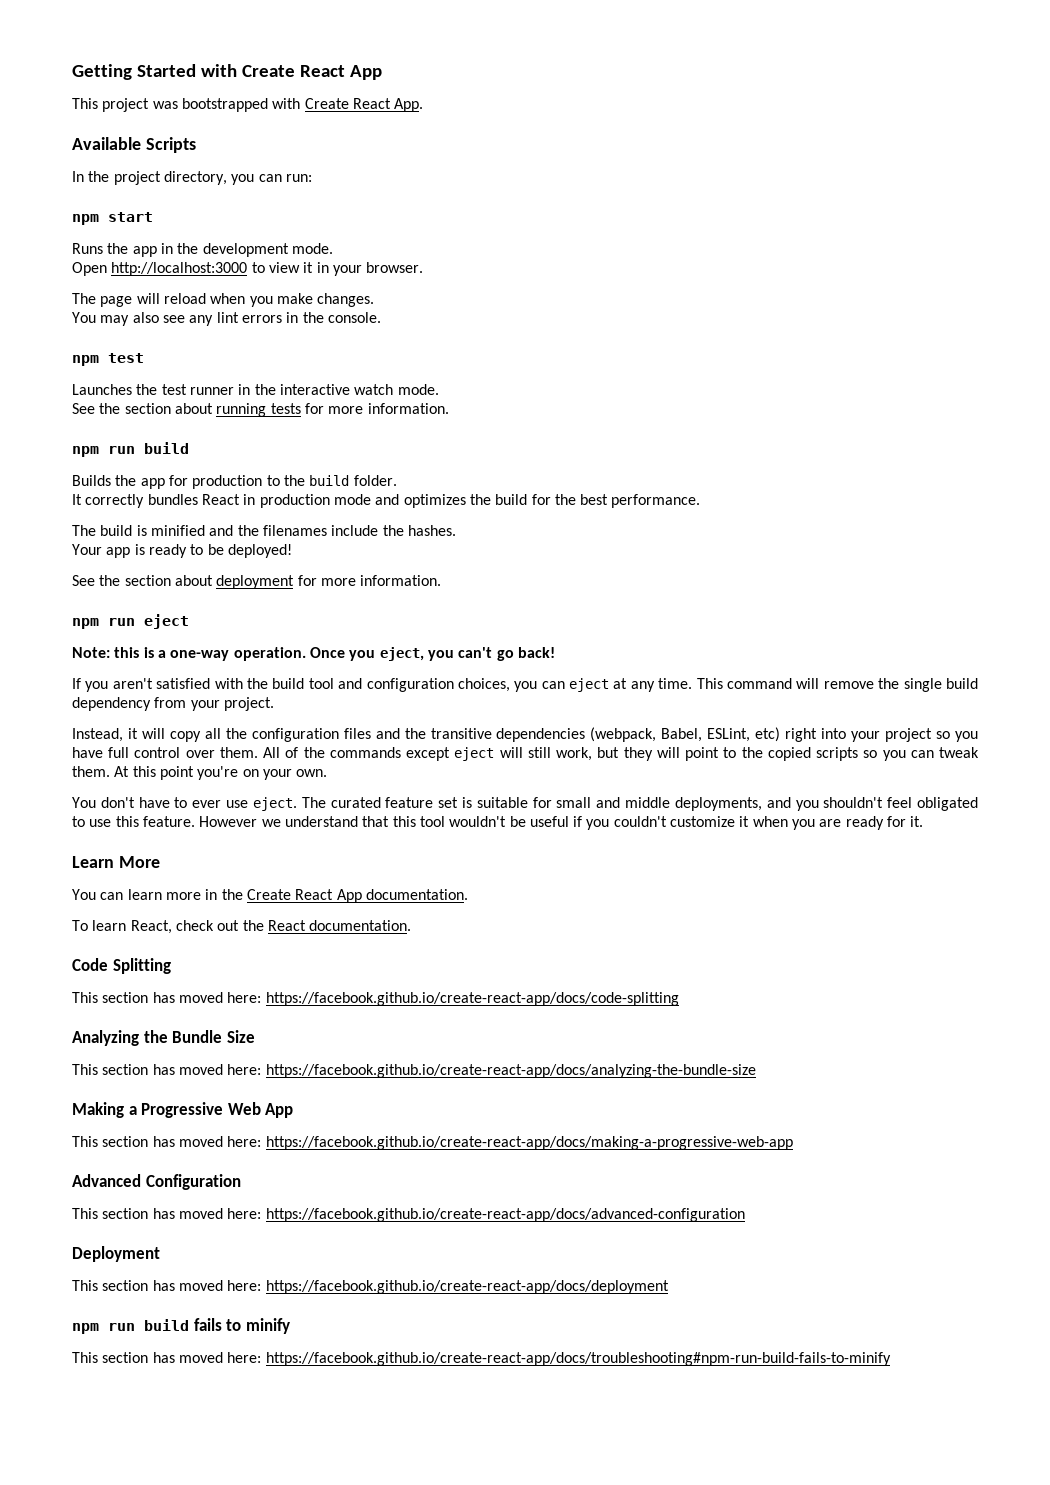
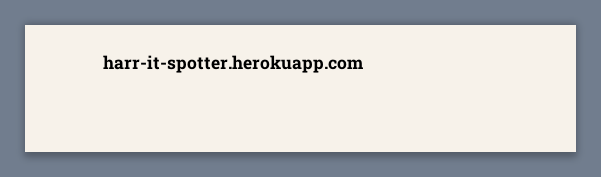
[72,64,382,80] [72,98,424,112] [72,137,196,153] [72,171,312,185] [72,212,153,225] [72,243,333,257] [72,262,424,276] [72,293,375,307] [72,312,381,326] [72,353,144,366] [72,384,439,395] [72,403,449,417] [72,442,189,457] [72,475,397,489] [72,494,701,508] [72,525,456,536] [72,544,292,558] [72,575,442,589] [72,614,189,629] [72,647,555,661] [72,678,979,692] [72,697,274,711] [72,727,979,742] [72,747,980,761] [72,766,328,780] [72,797,979,811] [72,816,924,830] [72,856,160,868] [72,889,468,903] [72,920,412,934] [72,958,171,974] [72,992,679,1006] [72,1030,255,1046] [72,1064,756,1078] [72,1102,294,1118] [72,1136,793,1150] [72,1174,241,1190] [72,1208,745,1222] [72,1246,160,1262] [72,1280,669,1294] [72,1318,290,1334] [72,1352,891,1366] Getting Started with Create React App // This project was bootstrapped with Create React App. // Available Scripts // In the project directory, you can run: // npm start // Runs the app in the development mode. // Open http://localhost:3000 to view it in your browser. // The page will reload when you make changes. // You may also see any lint errors in the console. // npm test // Launches the test runner in the interactive watch mode. // See the section about running tests for more information. // npm run build // Builds the app for production to the build folder. // It correctly bundles React in production mode and optimizes the build for the best performance. // The build is minified and the filenames include the hashes. // Your app is ready to be deployed! // See the section about deployment for more information. // npm run eject // Note: this is a one-way operation. Once you eject, you can't go back! // If you aren't satisfied with the build tool and configuration choices, you can eject at any time. This command will remove the single build dependency from your project. // Instead, it will copy all the configuration files and the transitive dependencies (webpack, Babel, ESLint, etc) right into your project so you have full control over them. All of the commands except eject will still work, but they will point to the copied scripts so you can tweak them. At this point you're on your own. // You don't have to ever use eject. The curated feature set is suitable for small and middle deployments, and you shouldn't feel obligated to use this feature. However we understand that this tool wouldn't be useful if you couldn't customize it when you are ready for it. // Learn More // You can learn more in the Create React App documentation. // To learn React, check out the React documentation. // Code Splitting // This section has moved here: https://facebook.github.io/create-react-app/docs/code-splitting // Analyzing the Bundle Size // This section has moved here: https://facebook.github.io/create-react-app/docs/analyzing-the-bundle-size // Making a Progressive Web App // This section has moved here: https://facebook.github.io/create-react-app/docs/making-a-progressive-web-app // Advanced Configuration // This section has moved here: https://facebook.github.io/create-react-app/docs/advanced-configuration // Deployment // This section has moved here: https://facebook.github.io/create-react-app/docs/deployment // npm run build fails to minify // This section has moved here: https://facebook.github.io/create-react-app/docs/troubleshooting#npm-run-build-fails-to-minify -> [103,55,363,73] harr-it-spotter.herokuapp.com

